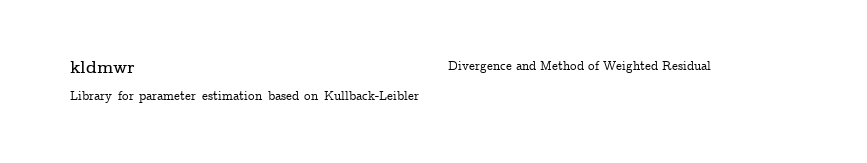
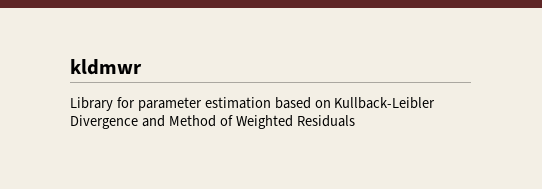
[662,61,711,70] Residual -> [296,115,355,127] Residuals

